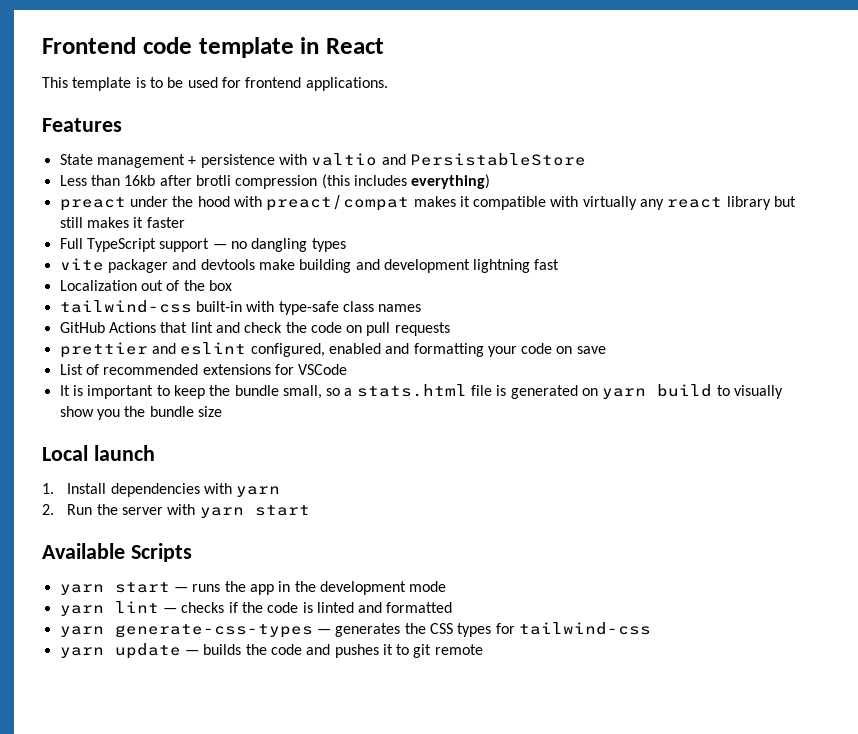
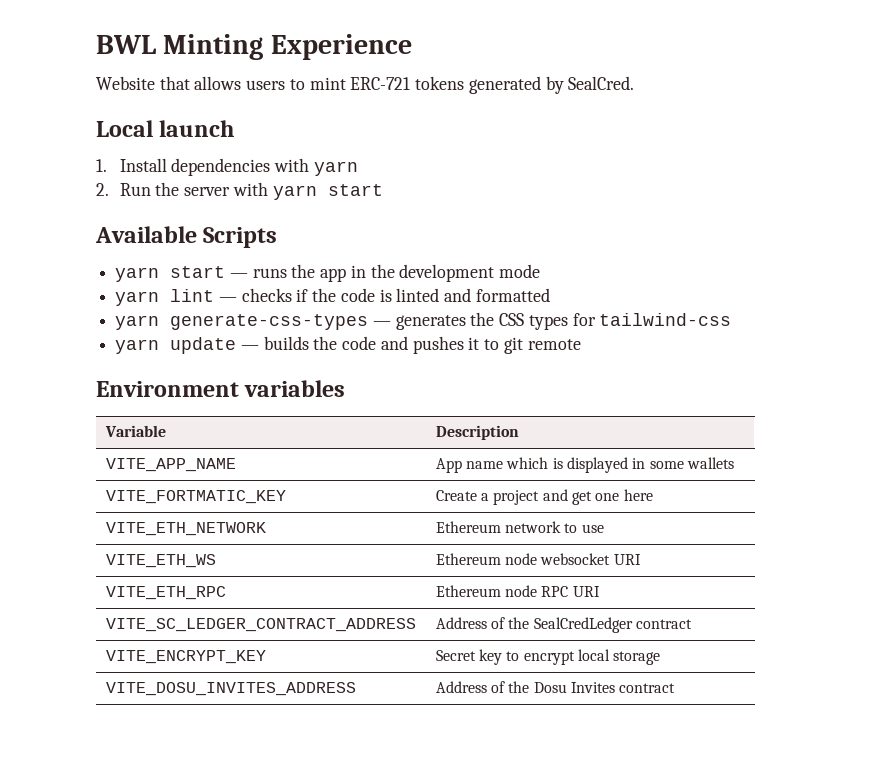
[42,37,384,58] [42,77,388,91] [42,118,122,132] [59,153,586,168] [59,174,491,189] [59,195,797,211] [59,217,185,228] [59,238,346,252] [59,258,560,273] [59,280,232,291] [59,300,422,315] [59,322,450,336] [59,342,606,358] [59,364,348,375] [59,384,784,399] [59,406,222,420] Frontend code template in React // This template is to be used for frontend applications. // Features // State management + persistence with valtio and PersistableStore // Less than 16kb after brotli compression (this includes everything) // preact under the hood with preact/compat makes it compatible with virtually any react library but still makes it faster // Full TypeScript support — no dangling types // vite packager and devtools make building and development lightning fast // Localization out of the box // tailwind-css built-in with type-safe class names // GitHub Actions that lint and check the code on pull requests // prettier and eslint configured, enabled and formatting your code on save // List of recommended extensions for VSCode // It is important to keep the bundle small, so a stats.html file is generated on yarn build to visually show you the bundle size -> [96,34,412,60] [96,76,635,94] BWL Minting Experience // Website that allows users to mint ERC-721 tokens generated by SealCred.
(483, 649) none -> [96,380,346,397] [104,425,166,437] [435,425,519,440] [105,458,236,472] [435,457,735,473] [105,490,286,504] [435,489,653,505] [105,522,266,536] [435,521,604,533] [105,554,216,568] [435,553,641,565] [105,586,226,600] [435,585,600,597] [105,618,416,632] [435,617,693,633] [105,650,266,664] [435,649,661,665] [105,682,356,696] [435,681,676,693] // Environment variables // Variable | Description // VITE_APP_NAME | App name which is displayed in some wallets // VITE_FORTMATIC_KEY | Create a project and get one here // VITE_ETH_NETWORK | Ethereum network to use // VITE_ETH_WS | Ethereum node websocket URI // VITE_ETH_RPC | Ethereum node RPC URI // VITE_SC_LEDGER_CONTRACT_ADDRESS | Address of the SealCredLedger contract // VITE_ENCRYPT_KEY | Secret key to encrypt local storage // VITE_DOSU_INVITES_ADDRESS | Address of the Dosu Invites contract

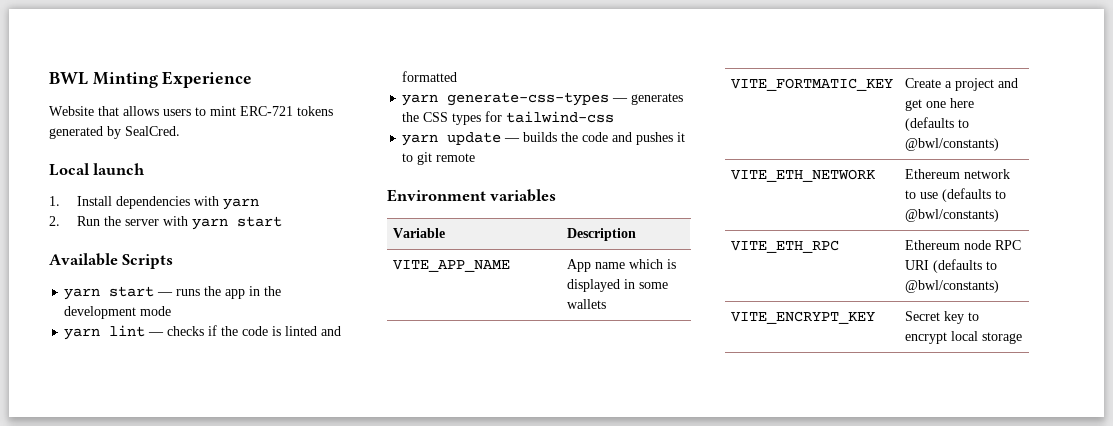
(653, 495) none -> [904,117,969,131] [904,138,999,151] (defaults to @bwl/constants)
[105,554,216,568] [435,553,641,565] // VITE_ETH_WS | Ethereum node websocket URI -> [941,188,1006,202] [904,209,999,222] (defaults to @bwl/constants)
[105,618,416,632] [435,617,693,633] // VITE_SC_LEDGER_CONTRACT_ADDRESS | Address of the SealCredLedger contract -> [932,259,997,273] [904,280,999,293] (defaults to @bwl/constants)
[105,682,356,696] [435,681,676,693] // VITE_DOSU_INVITES_ADDRESS | Address of the Dosu Invites contract -> (1022, 338) none

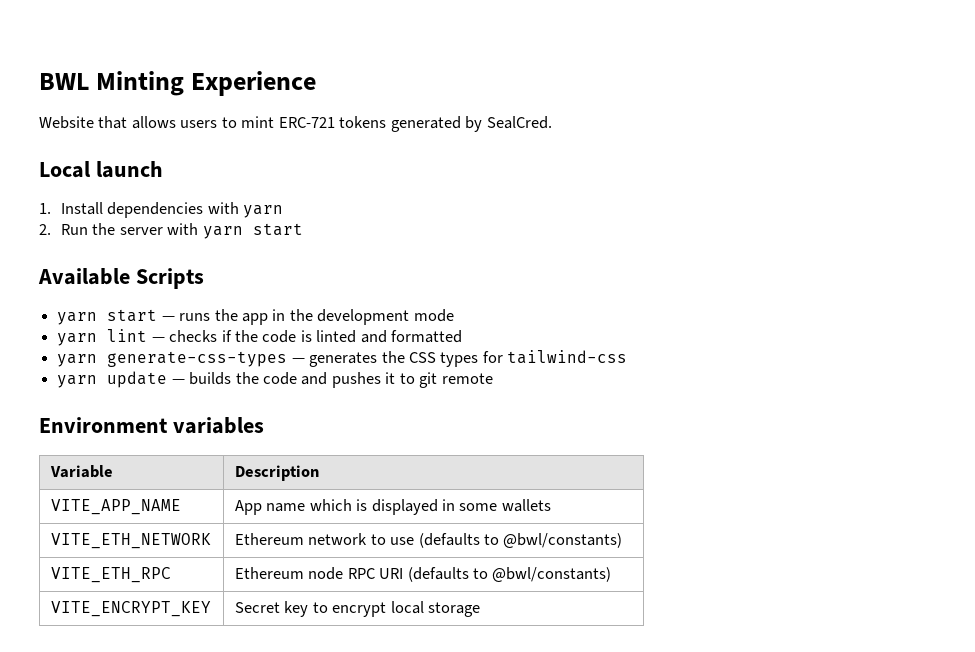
[730,78,893,91] [904,78,1018,91] [904,98,974,111] [904,117,969,131] [904,138,999,151] // VITE_FORTMATIC_KEY | Create a project and get one here (defaults to @bwl/constants) -> (551, 505) none

